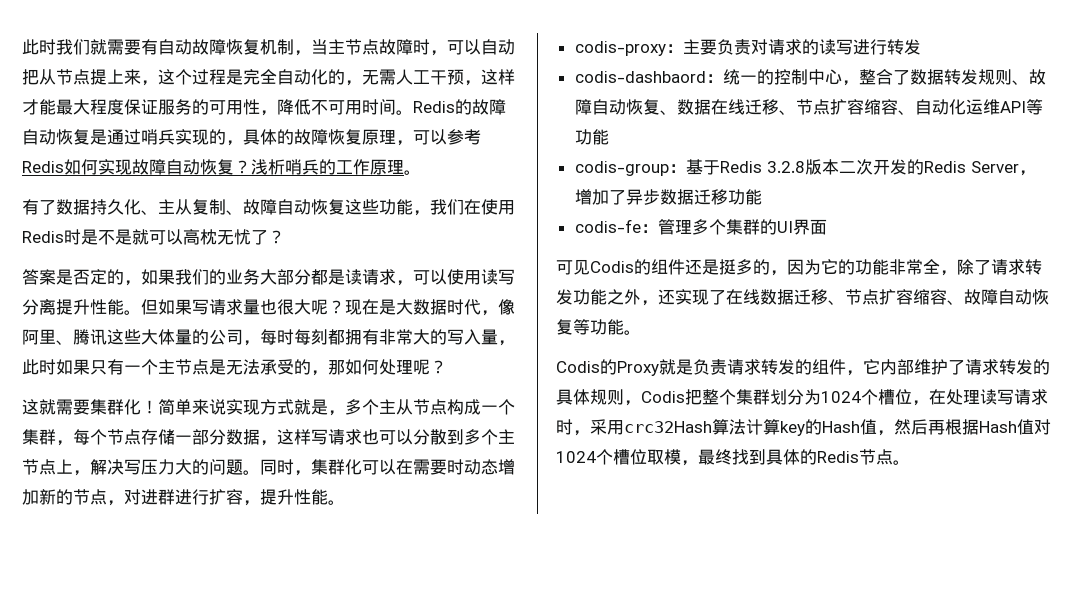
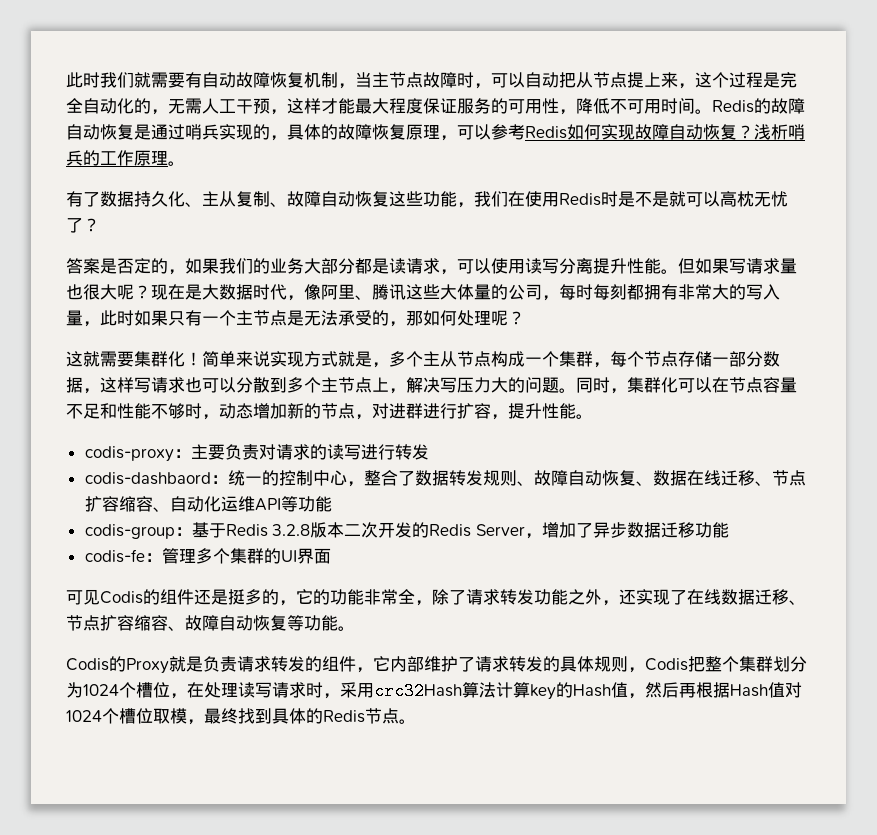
[413,459,464,475] 需要时 -> [729,377,797,393] [66,403,219,420] 节点容量不足和性能不够时，
[787,259,821,275] 因为 -> (296, 603) none

